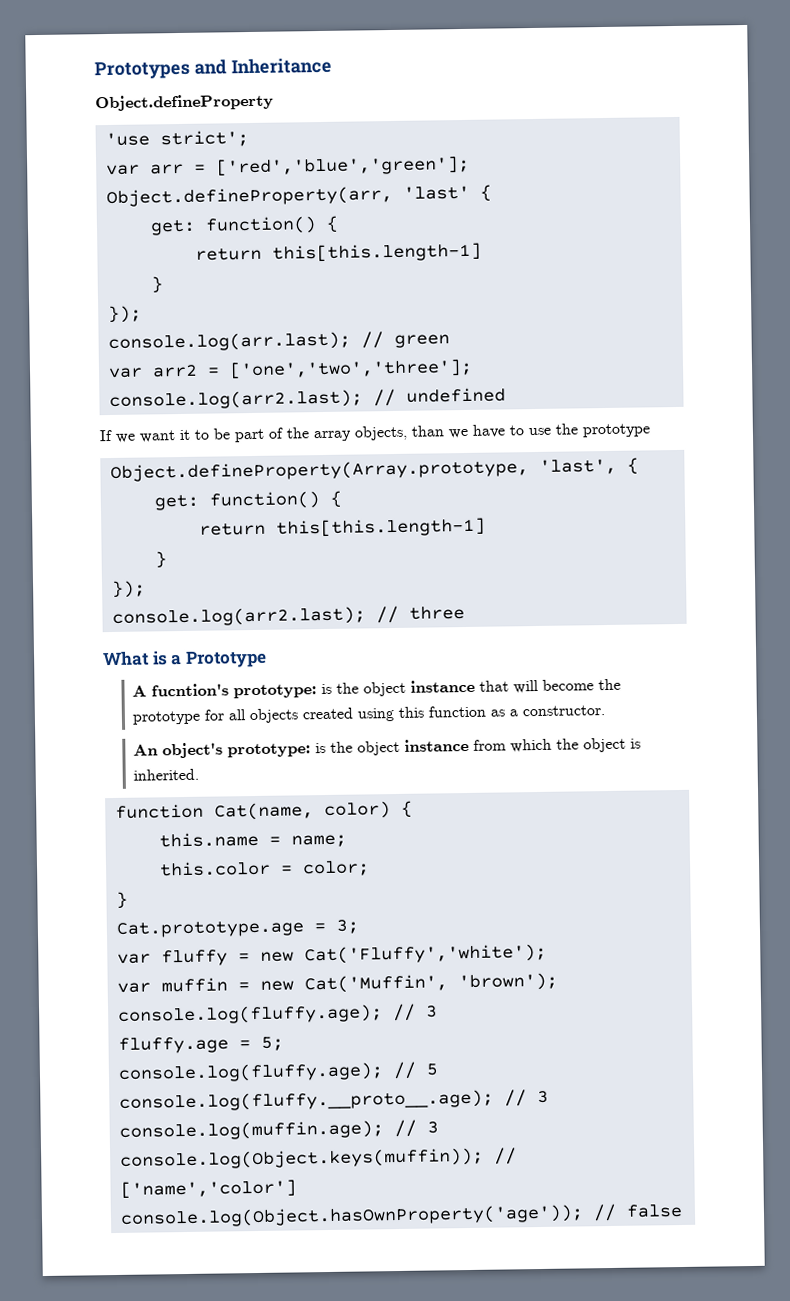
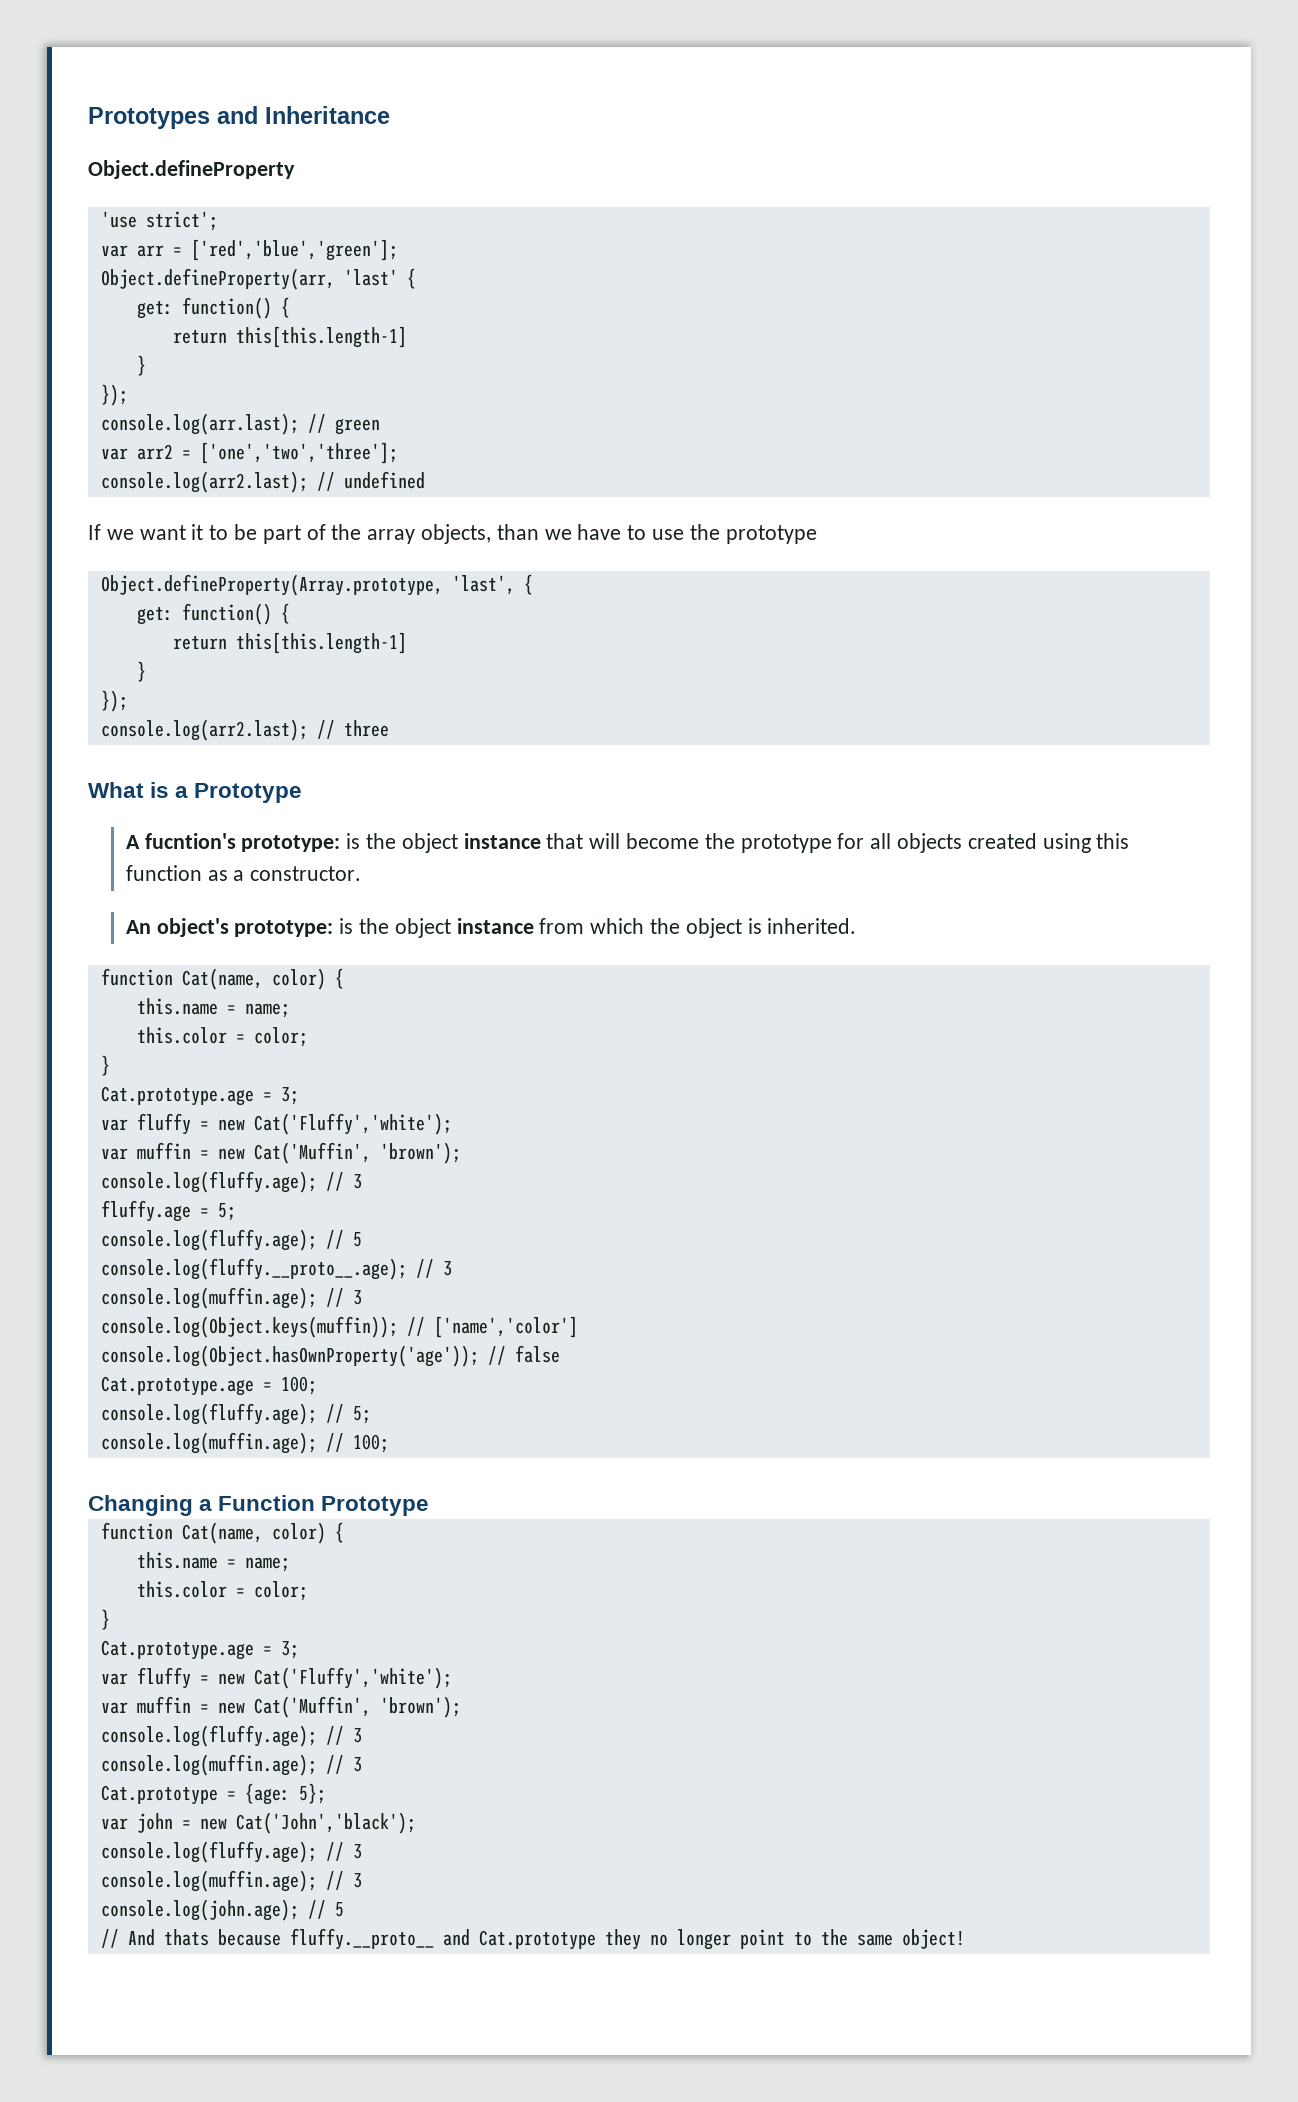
(683, 1211) none -> [100,1376,317,1396] [100,1403,371,1425] [100,1432,389,1454] [88,1495,430,1516] [100,1522,344,1544] [136,1552,290,1572] [136,1581,308,1601] [100,1609,110,1630] [100,1640,299,1660] [100,1667,452,1689] [100,1696,461,1718] [100,1725,362,1747] [100,1754,362,1776] [100,1783,326,1805] [100,1812,416,1834] [100,1841,362,1863] [100,1870,362,1892] [100,1899,344,1921] [100,1928,965,1950] // Cat.prototype.age = 100; // console.log(fluffy.age); // 5; // console.log(muffin.age); // 100; // Changing a Function Prototype // function Cat(name, color) { // this.name = name; // this.color = color; // } // Cat.prototype.age = 3; // var fluffy = new Cat('Fluffy','white'); // var muffin = new Cat('Muffin', 'brown'); // console.log(fluffy.age); // 3 // console.log(muffin.age); // 3 // Cat.prototype = {age: 5}; // var john = new Cat('John','black'); // console.log(fluffy.age); // 3 // console.log(muffin.age); // 3 // console.log(john.age); // 5 // // And thats because fluffy.__proto__ and Cat.prototype they no longer point to the same object!

